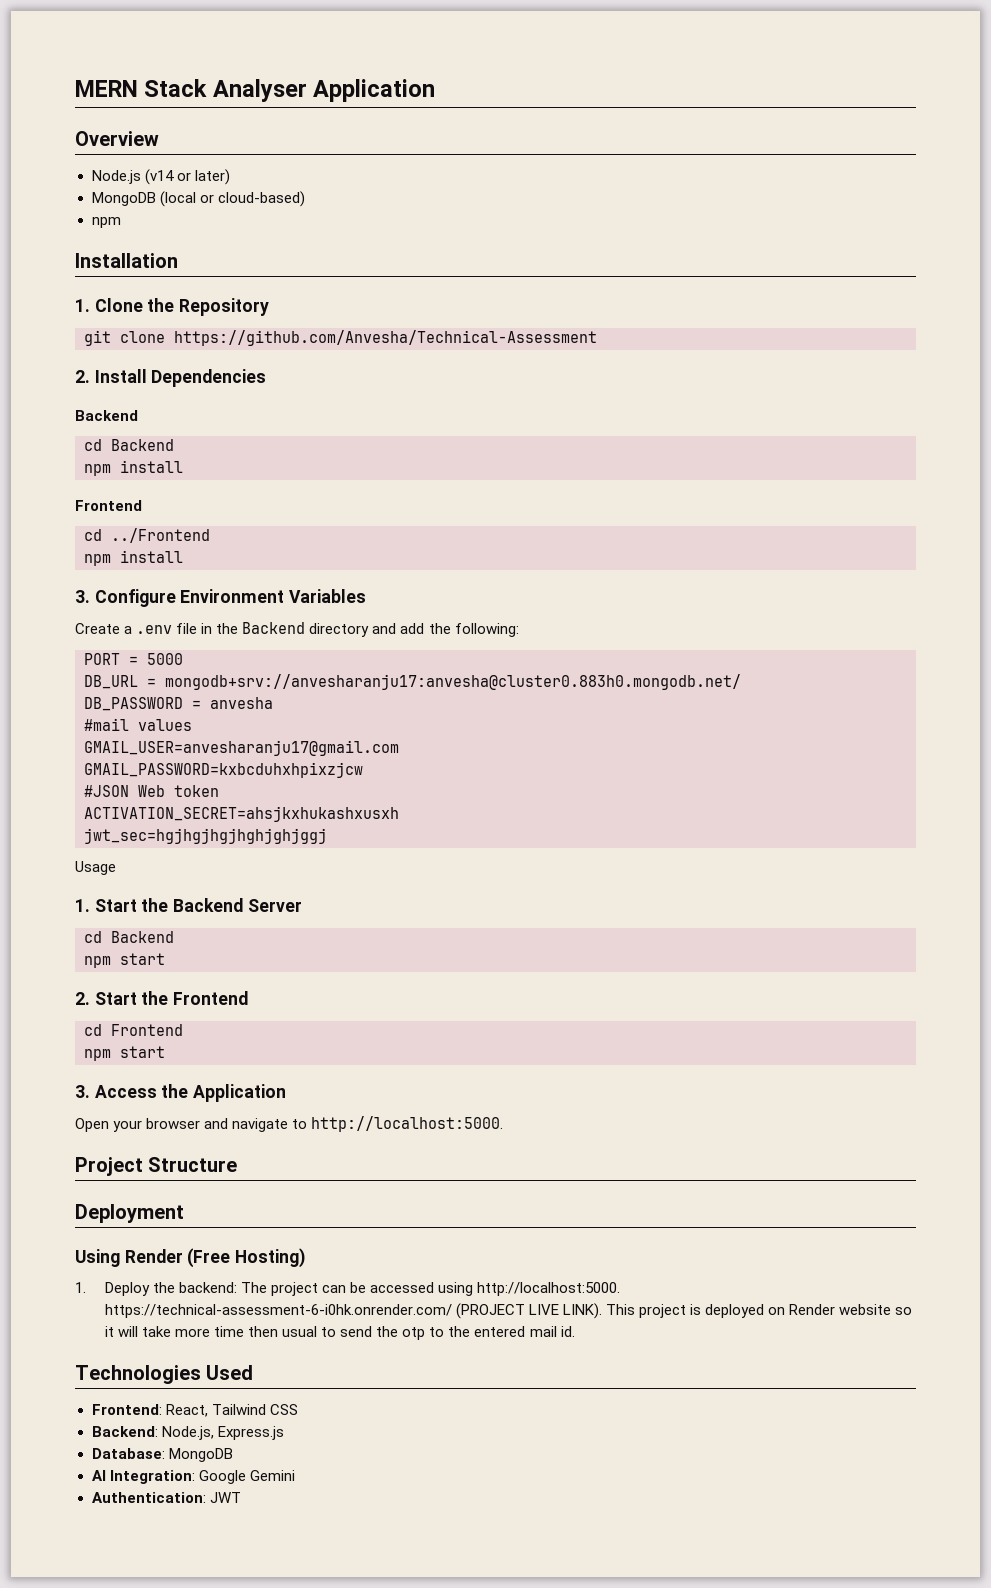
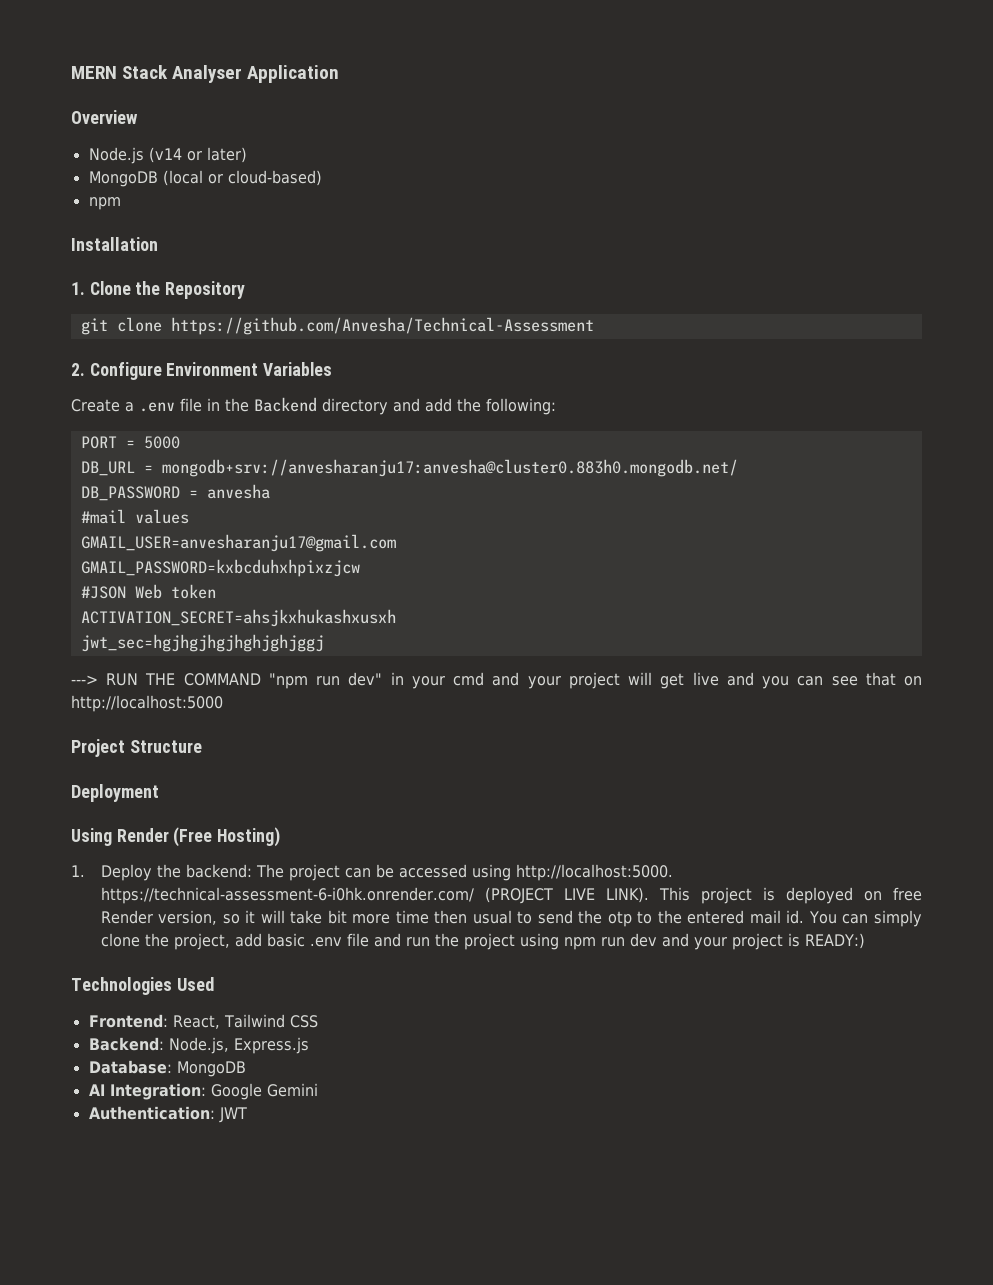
[94,369,267,387] [75,410,138,421] [84,439,174,451] [84,460,183,476] [75,500,142,511] [84,528,210,543] [84,550,183,566] [75,590,90,603] Install Dependencies // Backend // cd Backend // npm install // Frontend // cd ../Frontend // npm install // 3. -> (85, 369) none
[75,861,116,875] [75,898,302,912] [84,931,174,943] [84,953,165,968] [75,991,249,1005] [84,1024,183,1036] [84,1046,165,1061] [75,1084,287,1102] [75,1116,504,1132] Usage // 1. Start the Backend Server // cd Backend // npm start // 2. Start the Frontend // cd Frontend // npm start // 3. Access the Application // Open your browser and navigate to http://localhost:5000. -> [71,672,922,689] [71,695,223,712] ---> RUN THE COMMAND "npm run dev" in your cmd and your project will get live and you can see that on http://localhost:5000
[789,1304,892,1315] Render website -> [892,887,922,901] [100,910,218,925] free Render version,
(171, 1331) none -> [327,910,347,924] bit
(575, 1331) none -> [808,910,922,927] [100,933,865,950] You can simply clone the project, add basic .env file and run the project using npm run dev and your project is READY:)

